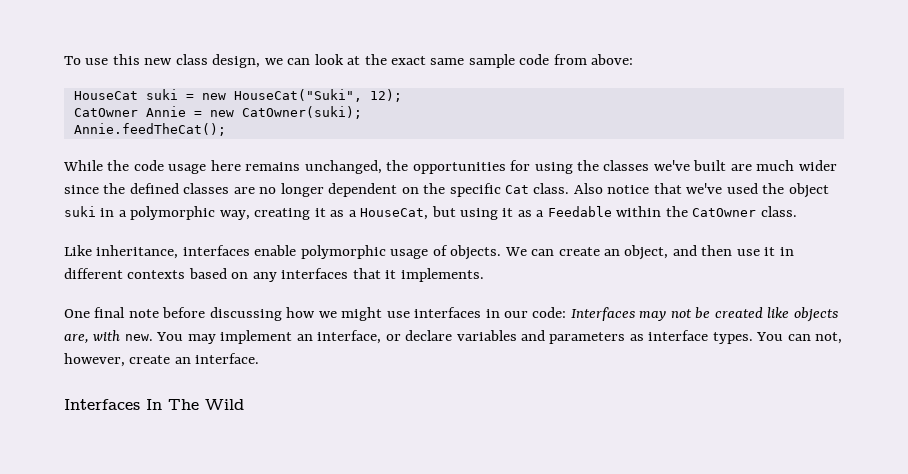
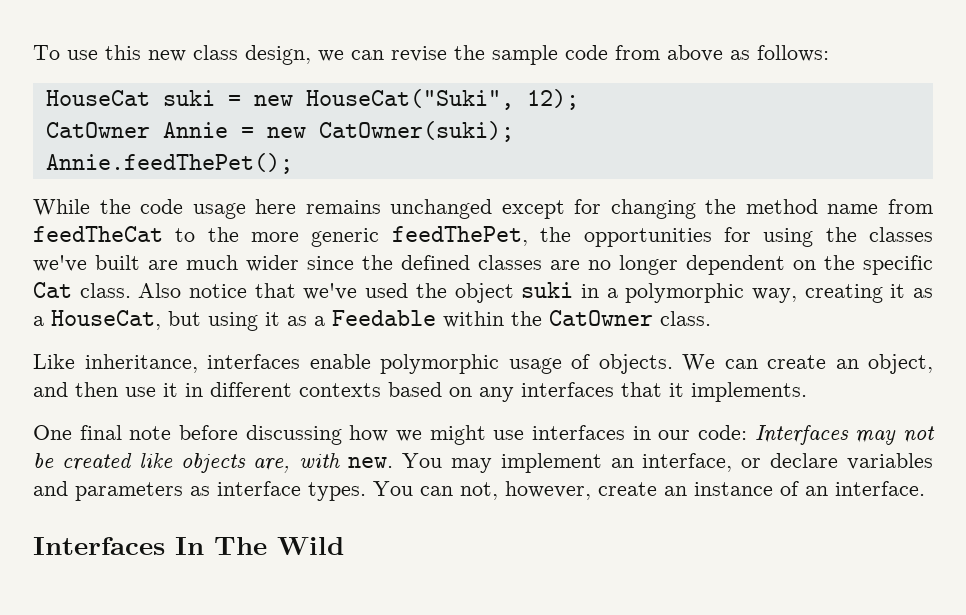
[314,54,634,68] look at the exact same sample code from above: -> [391,45,829,65] revise the sample code from above as follows:
[73,123,226,136] Annie.feedTheCat(); -> [45,153,293,174] Annie.feedThePet();
[304,160,382,174] unchanged, -> [390,199,934,219] [33,226,528,247] unchanged except for changing the method name from feedTheCat to the more generic feedThePet,
(191, 360) none -> [694,481,828,496] instance of an

